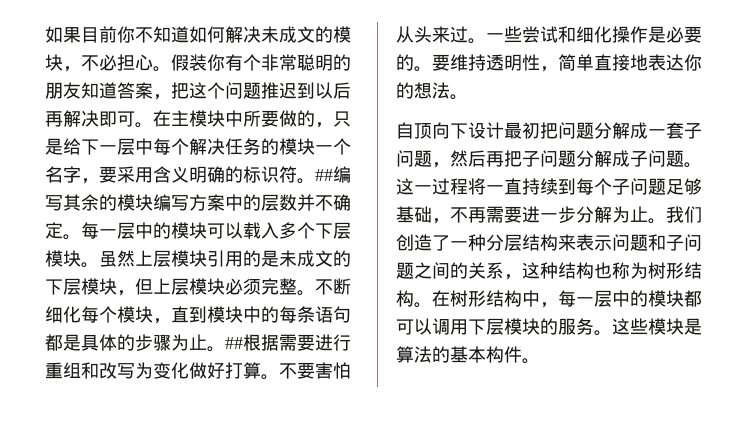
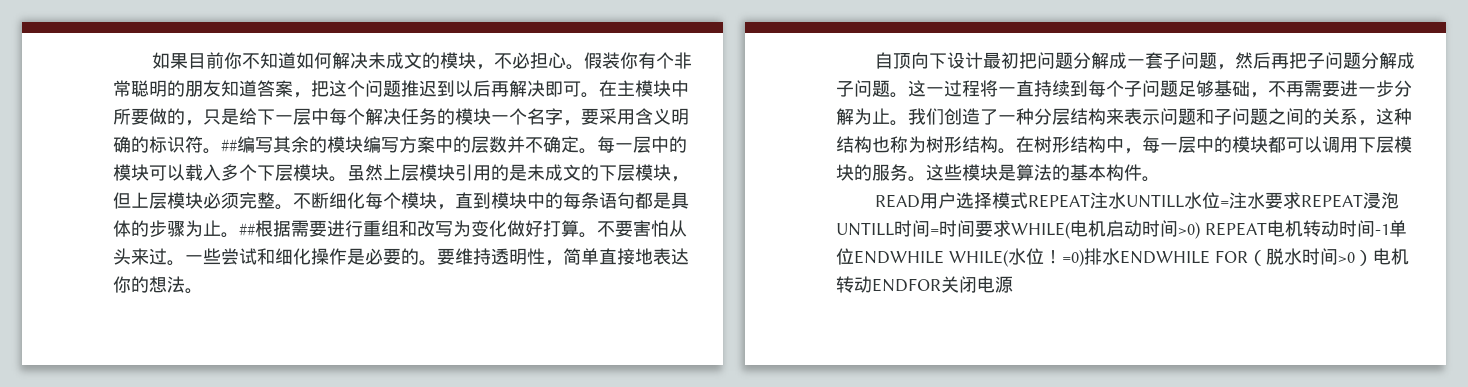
(540, 361) none -> [875,192,1400,209] [836,220,1407,239] [836,248,1409,267] [836,276,1013,293] // READ用户选择模式REPEAT注水UNTILL水位=注水要求REPEAT浸泡UNTILL时间=时间要求WHILE(电机启动时间>0) REPEAT电机转动时间-1单位ENDWHILE WHILE(水位！=0)排水ENDWHILE FOR（脱水时间>0）电机转动ENDFOR关闭电源

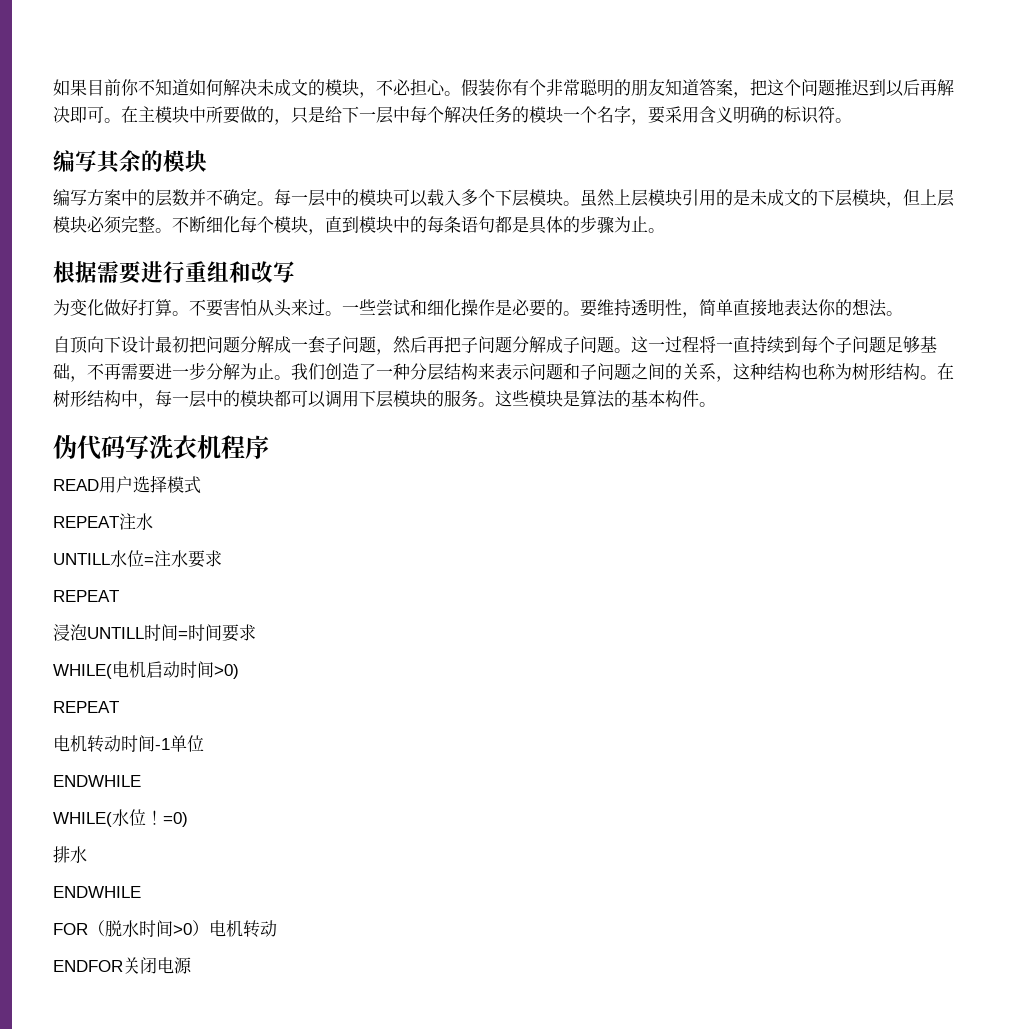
[221,139,237,152] ## -> (852, 120) //
(363, 144) none -> (207, 161) //
[239,223,255,236] ## -> (665, 230) //
(453, 229) none -> (295, 272) //
(1160, 179) none -> [53,434,269,460] // 伪代码写洗衣机程序
(1029, 200) none -> (201, 485) //
(1127, 200) none -> (153, 521) //
[1301,194,1364,208] REPEAT -> [53,590,119,602] // REPEAT //
(1011, 228) none -> (256, 632) //
[1205,222,1267,236] REPEAT -> [53,701,119,713] // REPEAT //
[854,250,944,264] ENDWHILE -> [53,775,141,787] // ENDWHILE //
(1084, 258) none -> (188, 819) //
[1120,250,1210,264] ENDWHILE -> [53,886,141,898] // ENDWHILE //
(872, 284) none -> (277, 928) //

